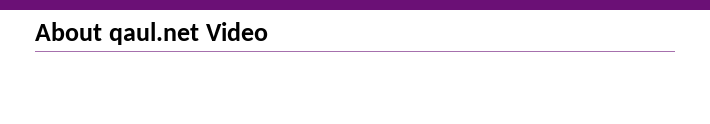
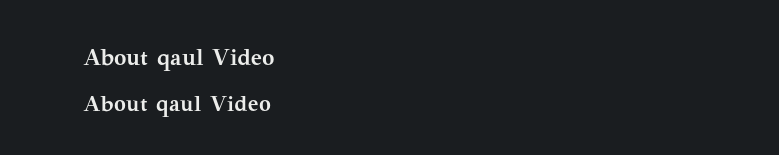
[35,22,268,45] About qaul.net Video -> [83,49,274,71] [83,96,271,117] About qaul Video // About qaul Video

